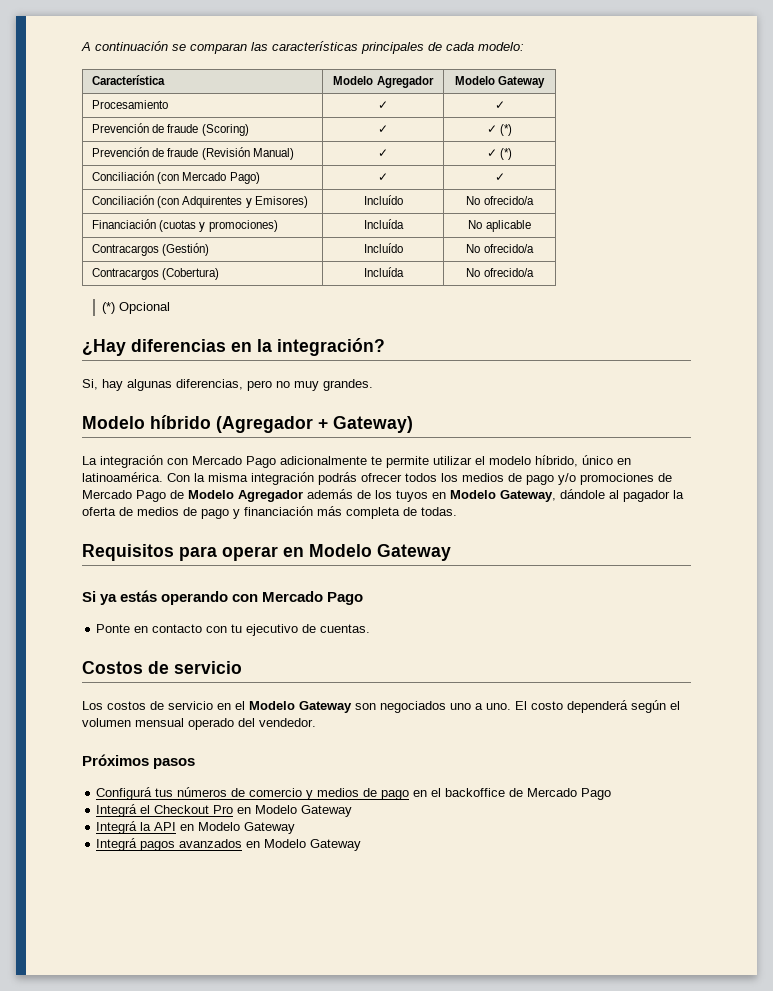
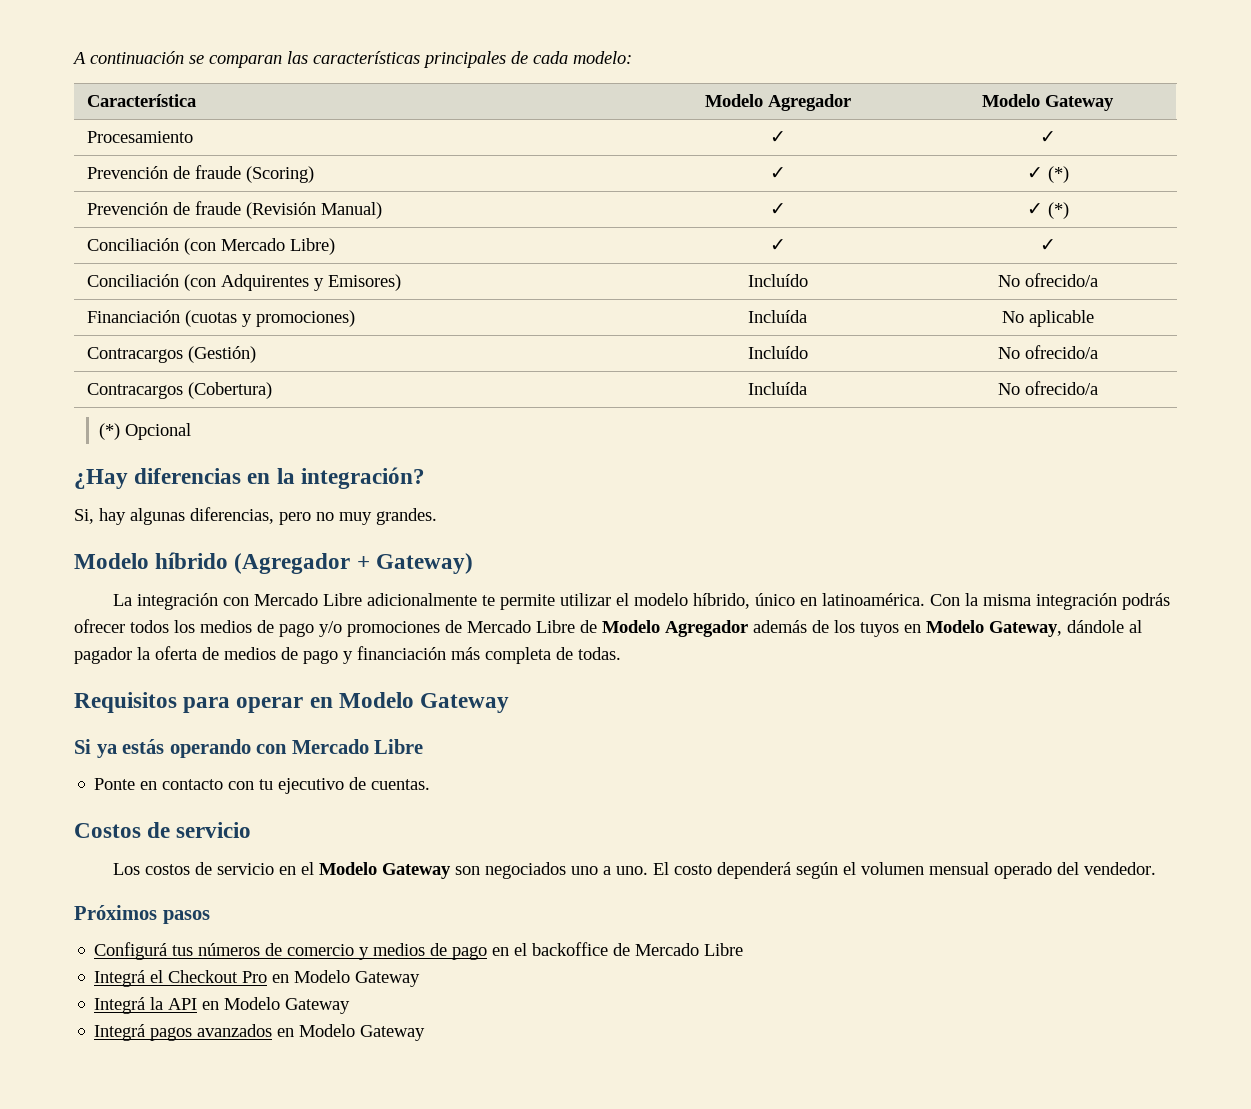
[229,172,260,184] Pago) -> [289,238,335,255] Libre)
[246,456,276,468] Pago -> [323,593,363,606] Libre
[136,490,166,502] Pago -> [536,620,575,633] Libre
[327,592,364,605] Pago -> [374,739,424,754] Libre
[581,788,612,800] Pago -> [704,943,744,956] Libre

